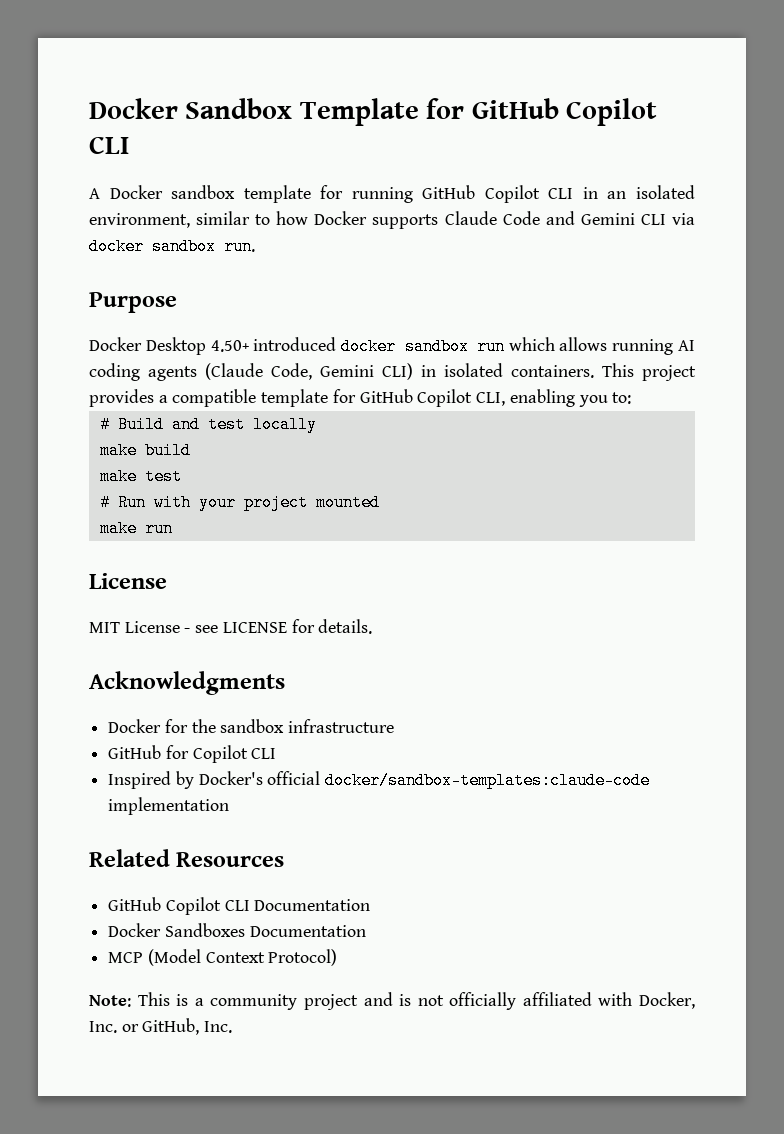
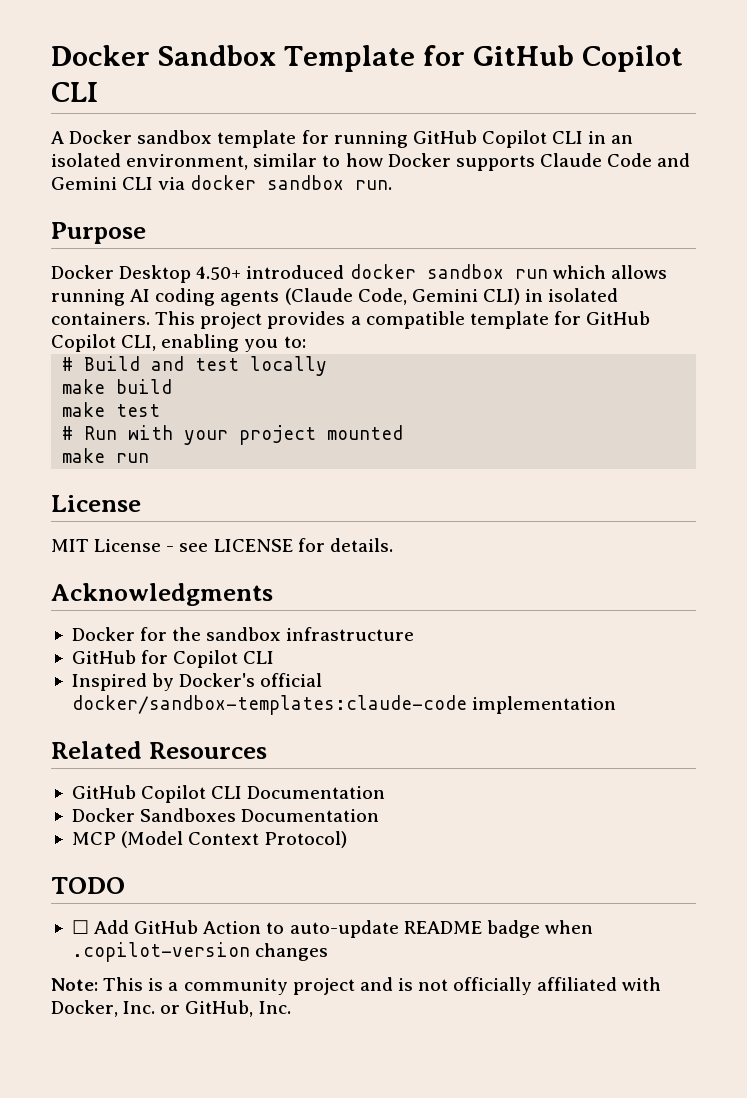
(338, 957) none -> [51,877,125,894] [71,920,593,938] [71,942,329,962] // TODO // ☐ Add GitHub Action to auto-update README badge when .copilot-version changes

